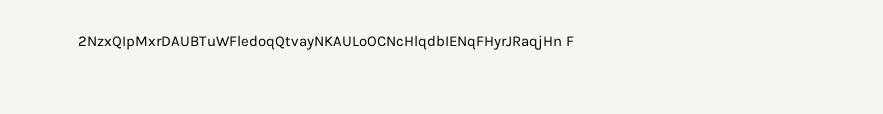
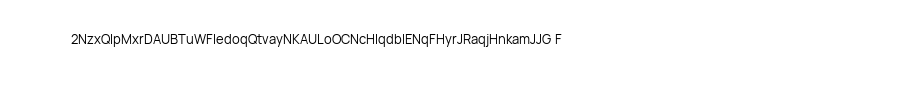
[78,35,562,50] 2NzxQIpMxrDAUBTuWFledoqQtvayNKAULoOCNcHlqdbIENqFHyrJRaqjHn -> [71,34,551,47] 2NzxQIpMxrDAUBTuWFledoqQtvayNKAULoOCNcHlqdbIENqFHyrJRaqjHnkamJJG

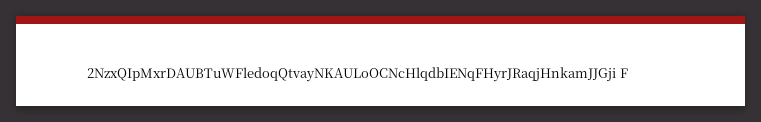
[71,34,551,47] 2NzxQIpMxrDAUBTuWFledoqQtvayNKAULoOCNcHlqdbIENqFHyrJRaqjHnkamJJG -> [87,67,616,82] 2NzxQIpMxrDAUBTuWFledoqQtvayNKAULoOCNcHlqdbIENqFHyrJRaqjHnkamJJGji

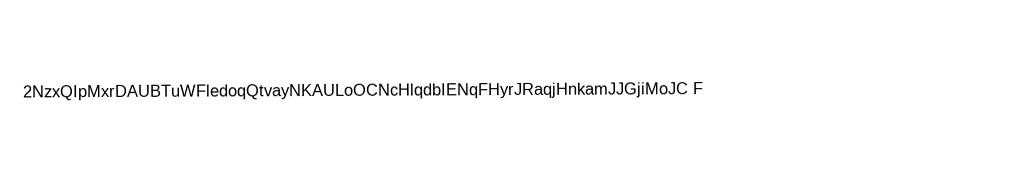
[87,67,616,82] 2NzxQIpMxrDAUBTuWFledoqQtvayNKAULoOCNcHlqdbIENqFHyrJRaqjHnkamJJGji -> [22,82,689,101] 2NzxQIpMxrDAUBTuWFledoqQtvayNKAULoOCNcHlqdbIENqFHyrJRaqjHnkamJJGjiMoJC

